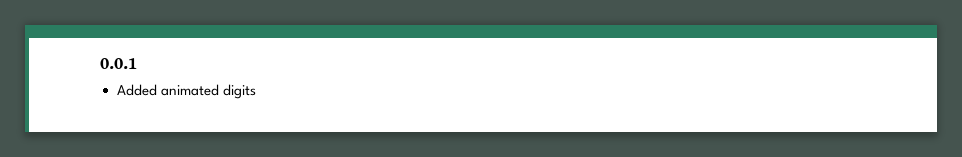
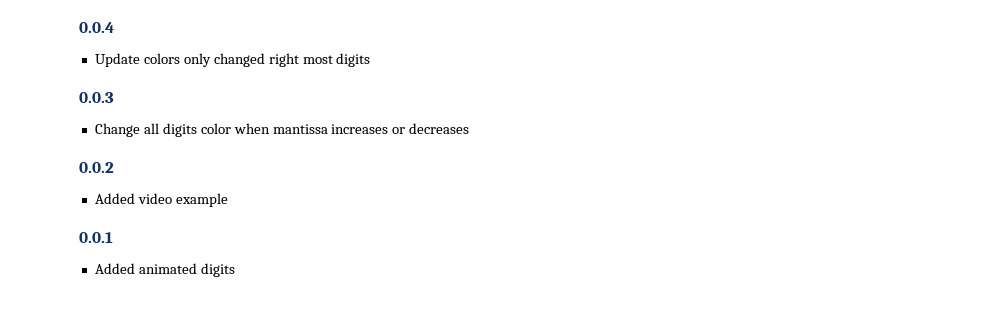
(100, 63) none -> [79,22,114,33] [94,53,371,67] [79,92,114,103] [94,123,470,137] [79,162,114,173] [94,193,228,207] 0.0.4 // Update colors only changed right most digits // 0.0.3 // Change all digits color when mantissa increases or decreases // 0.0.2 // Added video example //

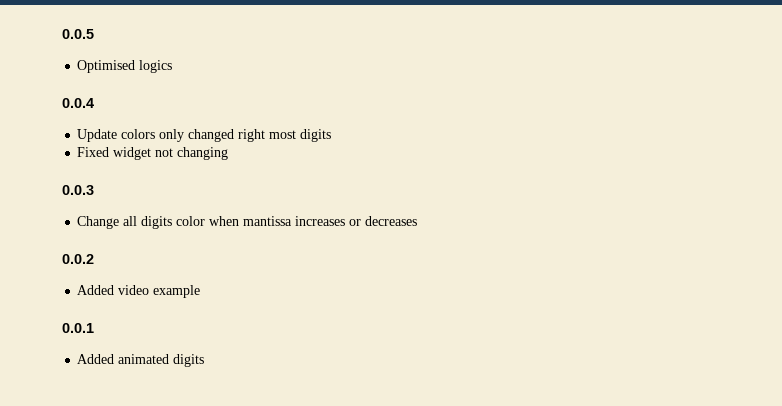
(79, 27) none -> [62,29,94,39] [77,60,173,73] 0.0.5 // Optimised logics //
(371, 60) none -> [77,147,229,160] // Fixed widget not changing

